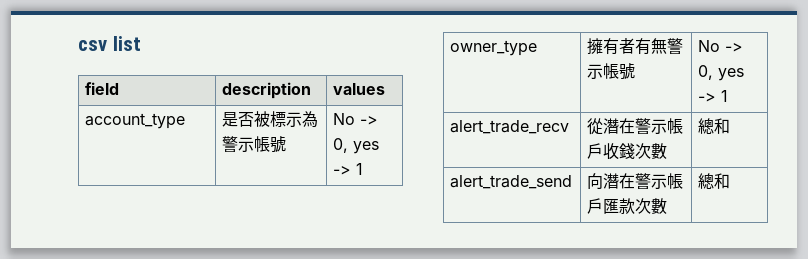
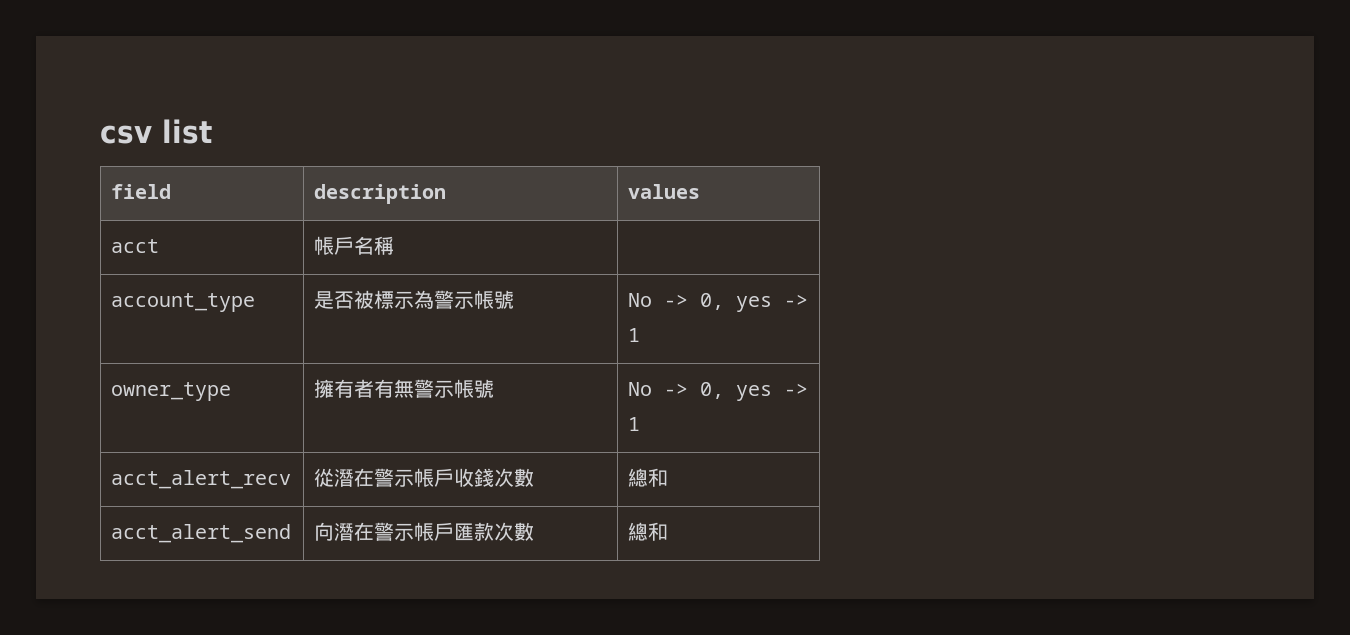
(386, 89) none -> [111,239,160,253] [314,236,395,255] // acct | 帳戶名稱 |
[450,120,570,134] alert_trade_recv -> [111,470,292,489] acct_alert_recv
[450,175,573,189] alert_trade_send -> [111,524,292,543] acct_alert_send

